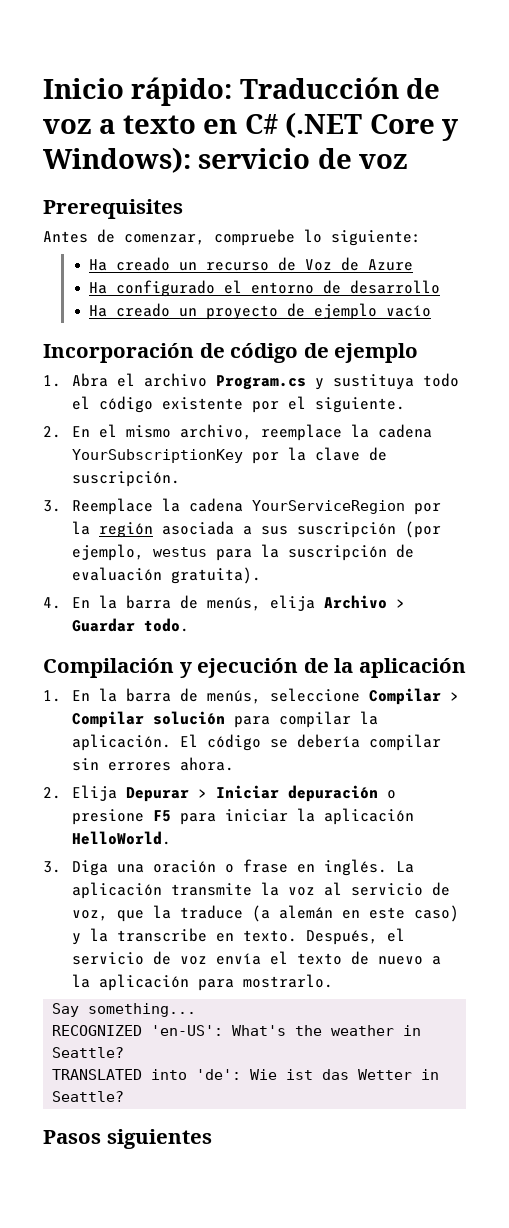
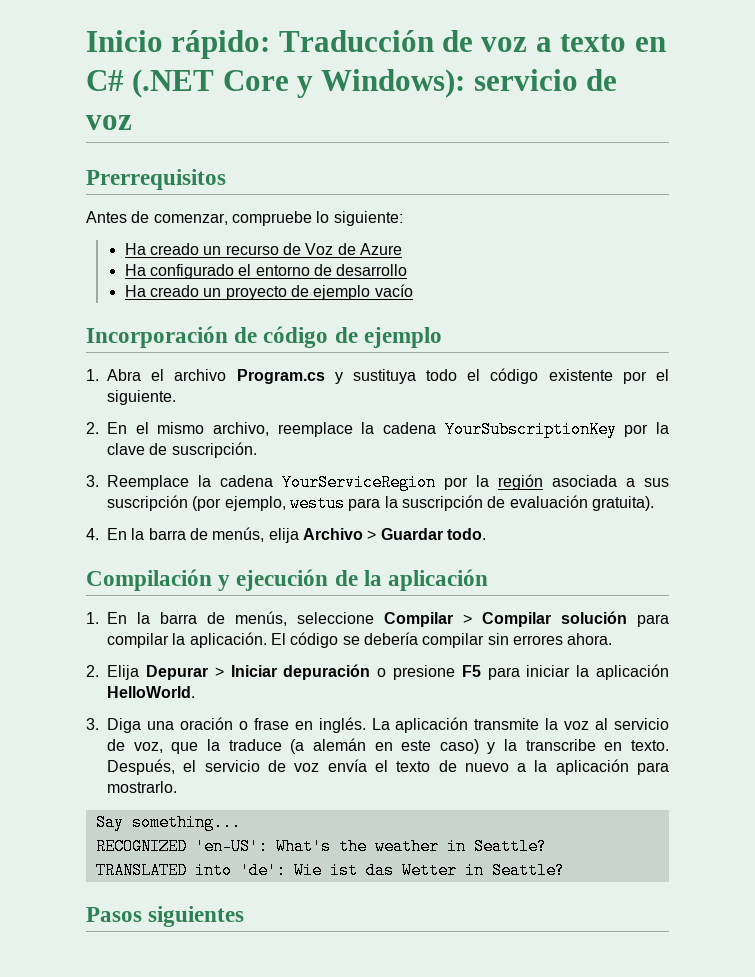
[43,199,183,219] Prerequisites -> [86,169,226,190] Prerrequisitos

